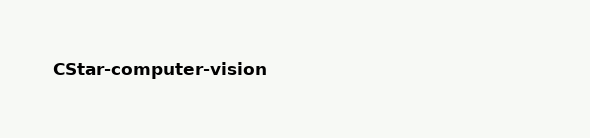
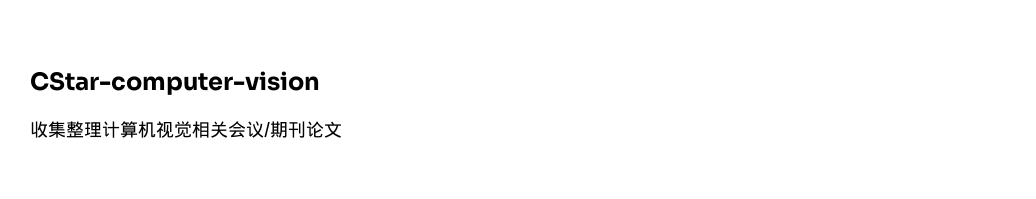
(267, 70) none -> [30,121,342,138] // 收集整理计算机视觉相关会议/期刊论文

